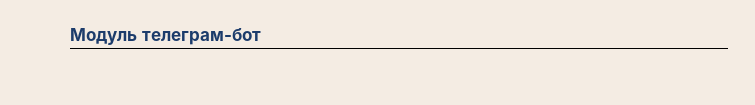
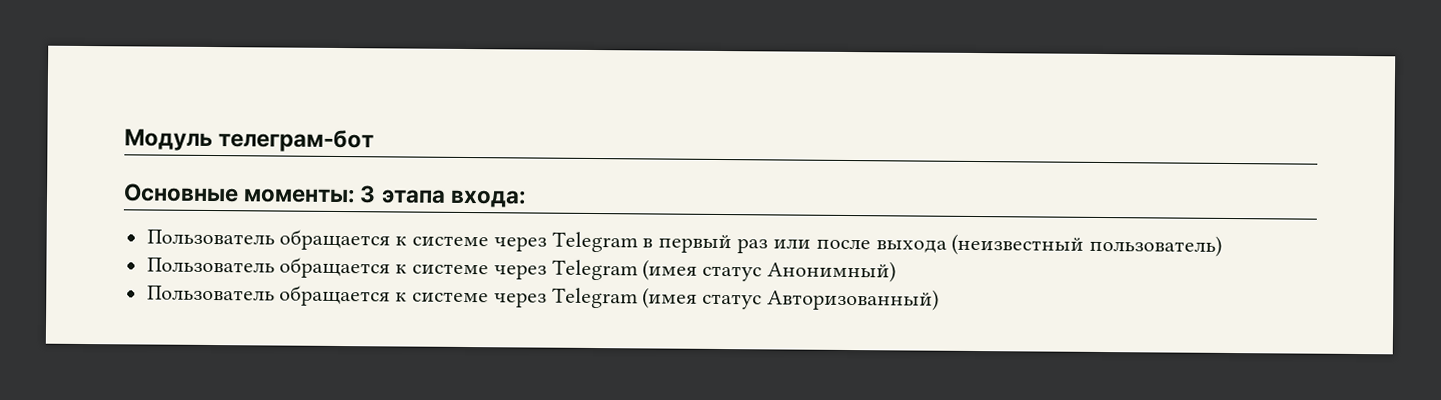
(261, 36) none -> [123,183,526,208] [146,229,1223,257] [146,257,897,283] [146,285,940,311] // Основные моменты: 3 этапа входа: // Пользователь обращается к системе через Telegram в первый раз или после выхода (неизвестный пользователь) // Пользователь обращается к системе через Telegram (имея статус Анонимный) // Пользователь обращается к системе через Telegram (имея статус Авторизованный)

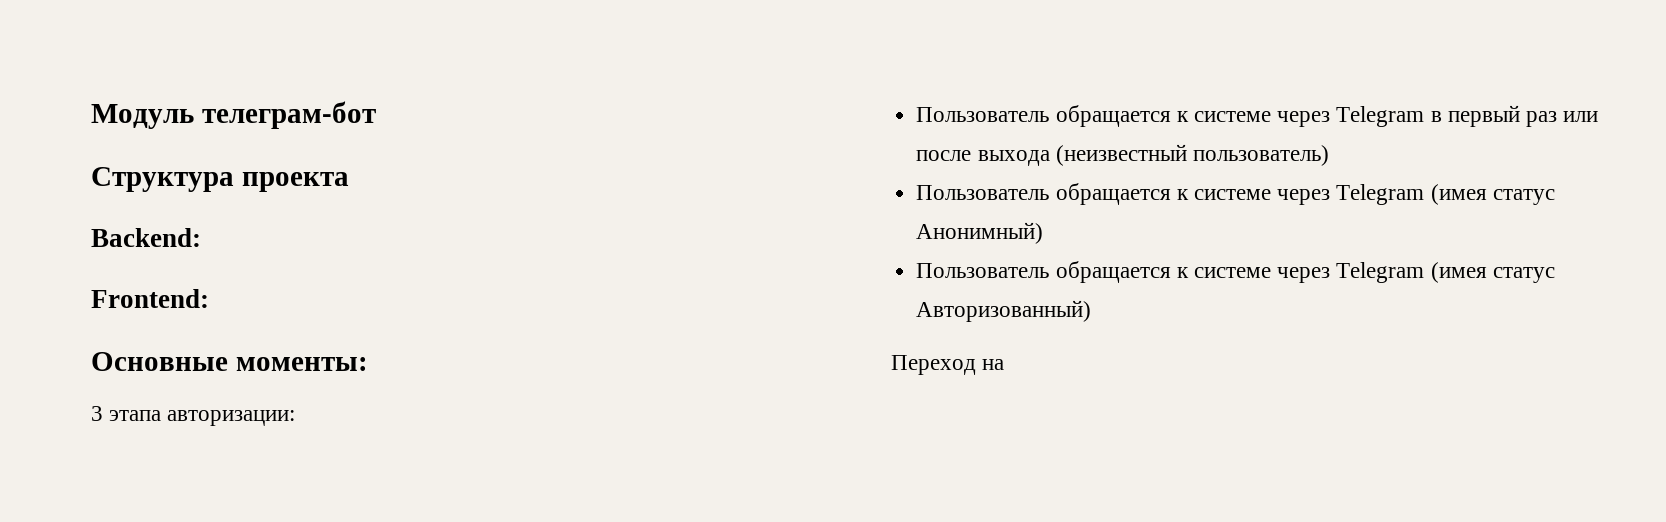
(375, 141) none -> [91,167,349,192] [91,228,201,247] [91,289,209,308] // Структура проекта // Backend: // Frontend:
(356, 196) none -> (368, 364) //
[449,189,526,208] входа: -> [167,410,296,426] авторизации:
(940, 299) none -> [891,355,1005,375] // Переход на

